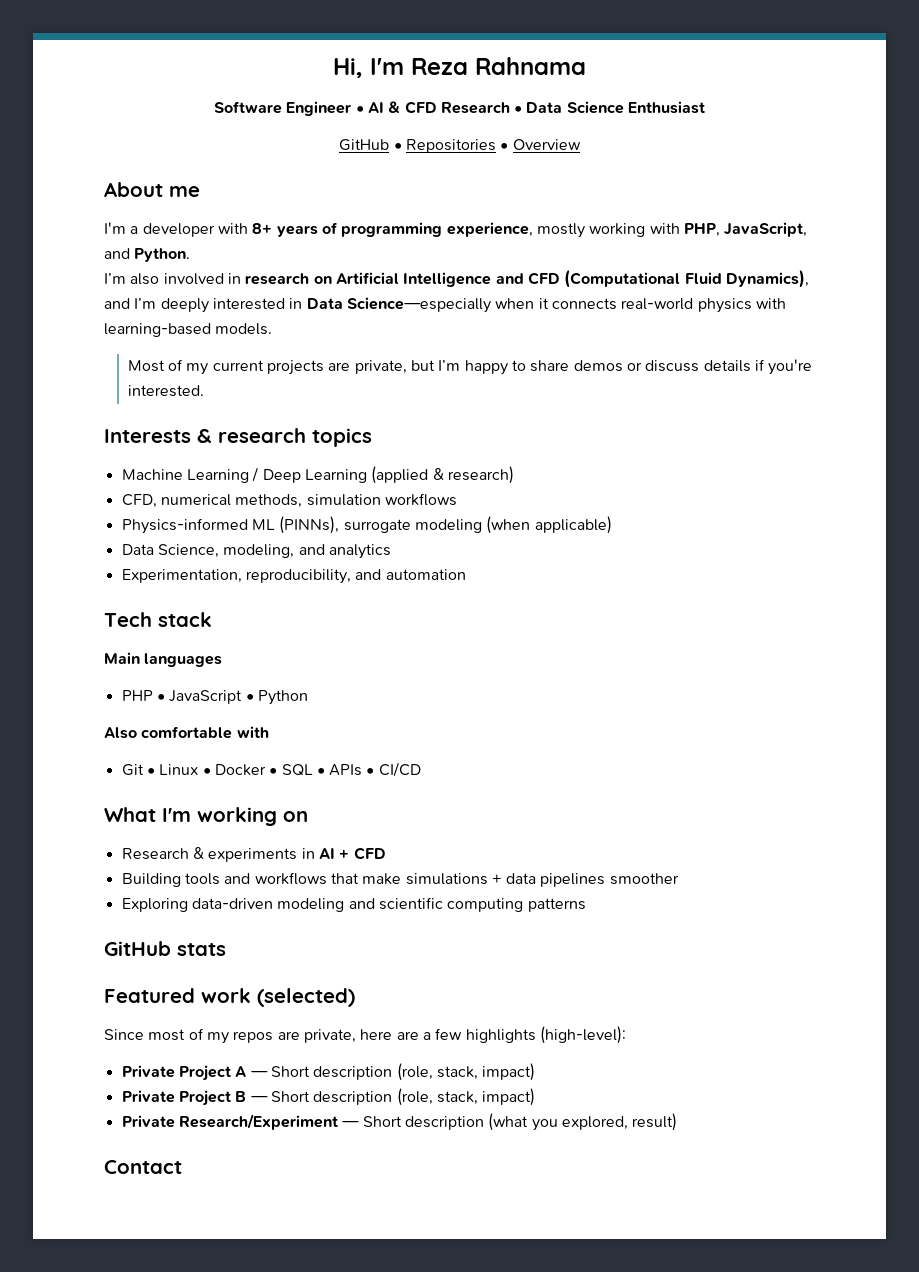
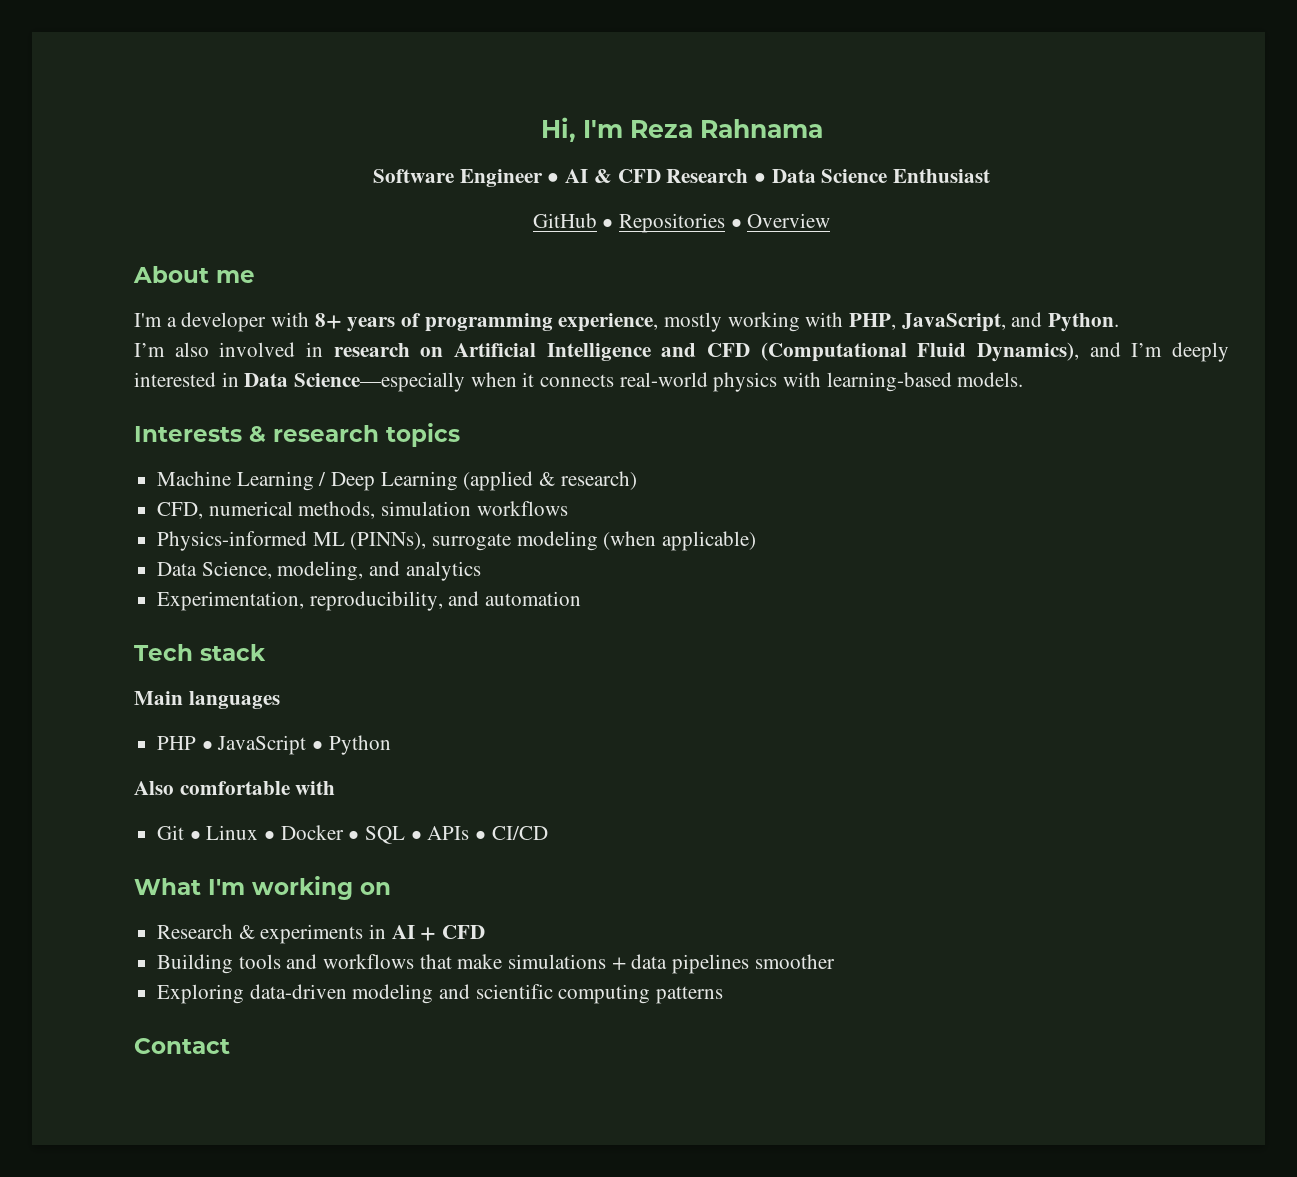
[127,359,813,375] [127,385,204,397] // Most of my current projects are private, but I’m happy to share demos or discuss details if you're interested. -> (1024, 379) none
[104,941,226,956] [104,988,355,1007] [104,1026,626,1044] [121,1063,536,1081] [121,1088,536,1106] [121,1113,678,1131] // GitHub stats // Featured work (selected) // Since most of my repos are private, here are a few highlights (high-level): // Private Project A — Short description (role, stack, impact) // Private Project B — Short description (role, stack, impact) // Private Research/Experiment — Short description (what you explored, result) -> (724, 995) none

